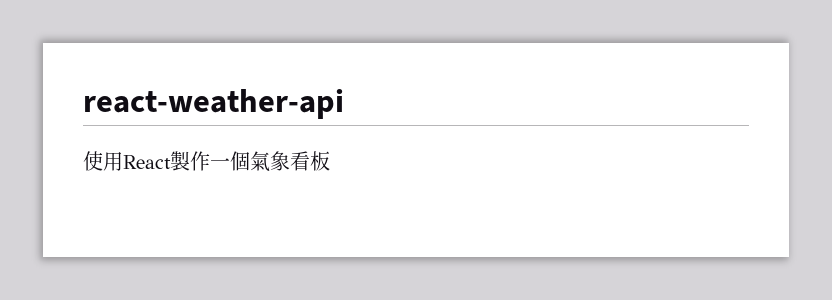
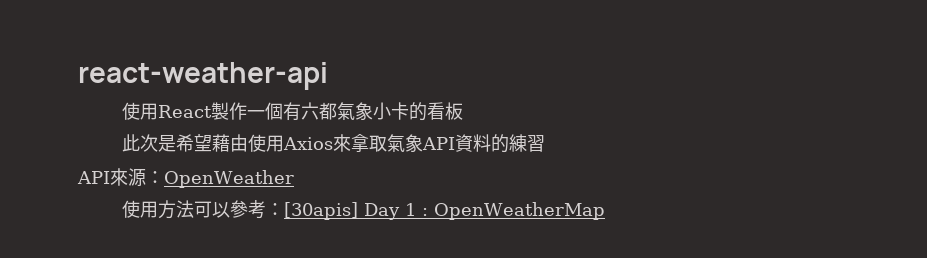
[250,151,330,172] 氣象看板 -> [282,102,463,121] [121,134,545,153] [77,168,294,188] [121,200,605,220] 有六都氣象小卡的看板 // 此次是希望藉由使用Axios來拿取氣象API資料的練習 // API來源：OpenWeather // 使用方法可以參考：[30apis] Day 1 : OpenWeatherMap

